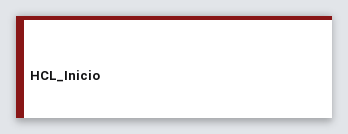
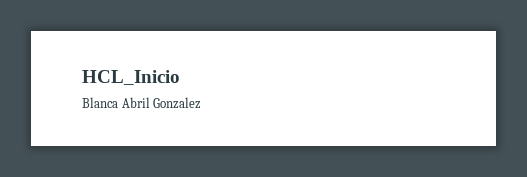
(100, 76) none -> [82,97,202,109] // Blanca Abril Gonzalez

